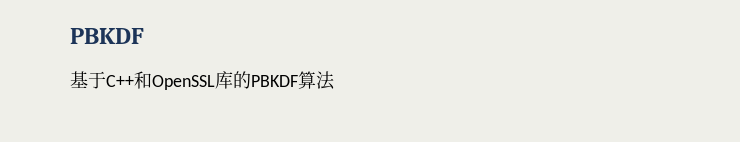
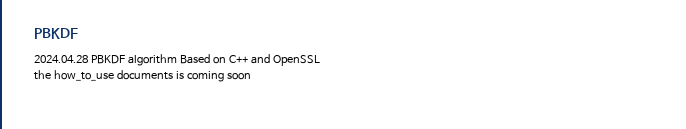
[70,71,335,90] 基于C++和OpenSSL库的PBKDF算法 -> [34,54,320,66] [34,70,251,82] 2024.04.28 PBKDF algorithm Based on C++ and OpenSSL // the how_to_use documents is coming soon

